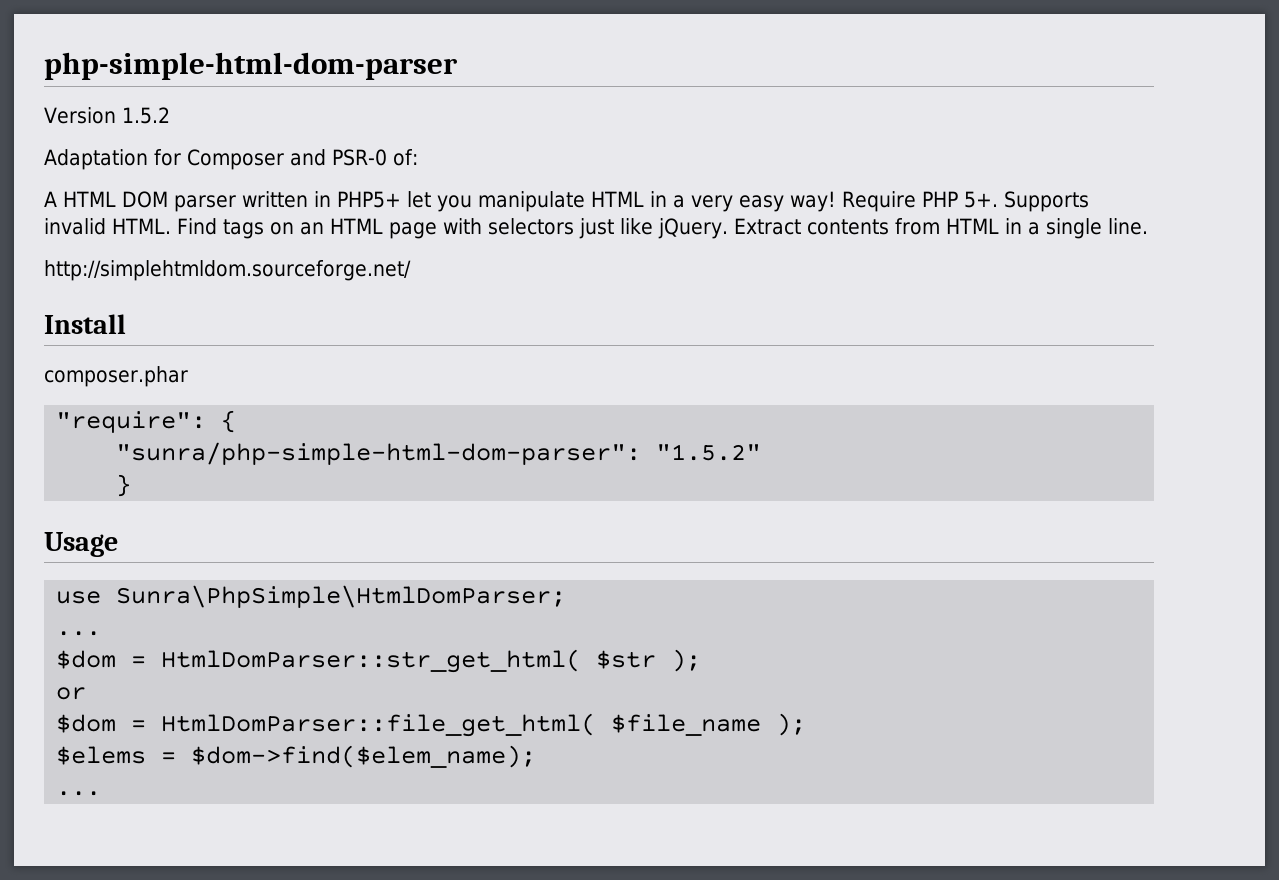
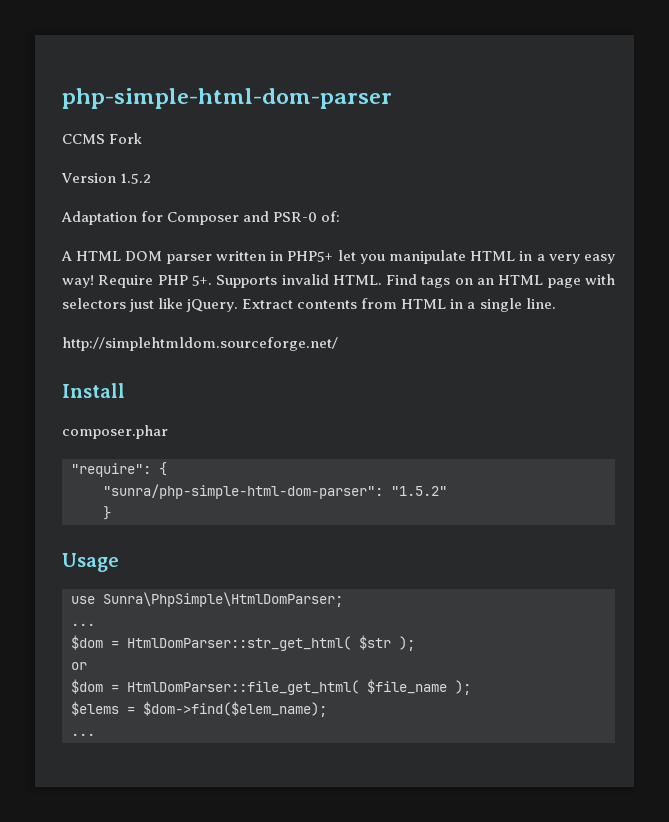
(458, 66) none -> [62,133,143,144] // CCMS Fork

